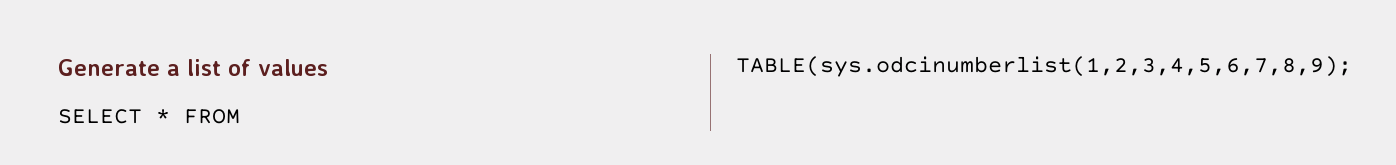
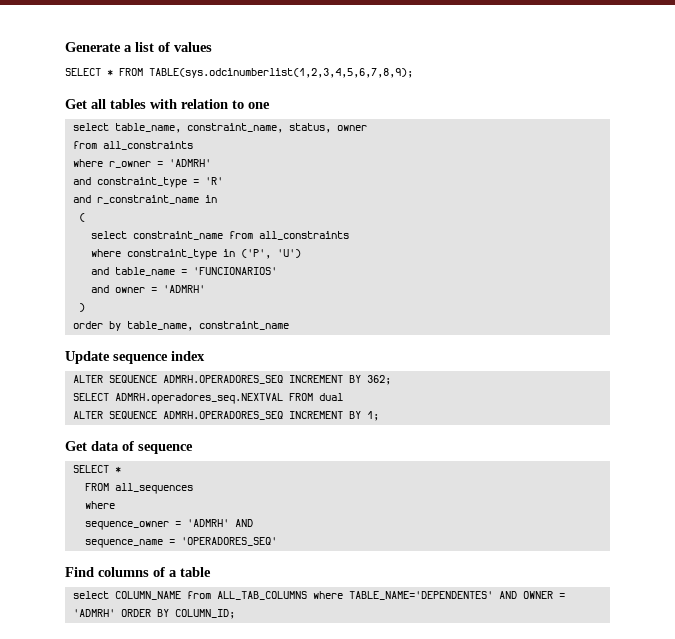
(1352, 66) none -> [65,99,270,109] [72,123,367,133] [72,141,193,150] [72,159,211,168] [72,177,223,188] [72,195,217,204] [78,213,85,222] [90,231,349,240] [90,249,301,260] [90,267,277,276] [90,285,205,293] [78,303,85,312] [72,321,289,331] [65,351,205,364] [72,375,391,385] [72,393,343,404] [72,411,379,421] [65,441,193,454] [72,465,121,473] [84,483,193,494] [84,501,115,509] [84,519,253,530] [84,537,277,548] [65,567,211,577] [72,591,565,600] [72,609,235,619] // Get all tables with relation to one // select table_name, constraint_name, status, owner // from all_constraints // where r_owner = 'ADMRH' // and constraint_type = 'R' // and r_constraint_name in // ( // select constraint_name from all_constraints // where constraint_type in ('P', 'U') // and table_name = 'FUNCIONARIOS' // and owner = 'ADMRH' // ) // order by table_name, constraint_name // Update sequence index // ALTER SEQUENCE ADMRH.OPERADORES_SEQ INCREMENT BY 362; // SELECT ADMRH.operadores_seq.NEXTVAL FROM dual // ALTER SEQUENCE ADMRH.OPERADORES_SEQ INCREMENT BY 1; // Get data of sequence // SELECT * // FROM all_sequences // where // sequence_owner = 'ADMRH' AND // sequence_name = 'OPERADORES_SEQ' // Find columns of a table // select COLUMN_NAME from ALL_TAB_COLUMNS where TABLE_NAME='DEPENDENTES' AND OWNER = 'ADMRH' ORDER BY COLUMN_ID;

